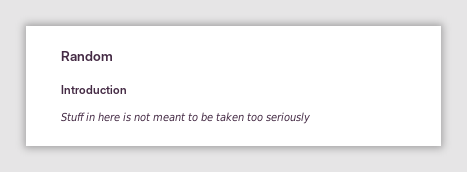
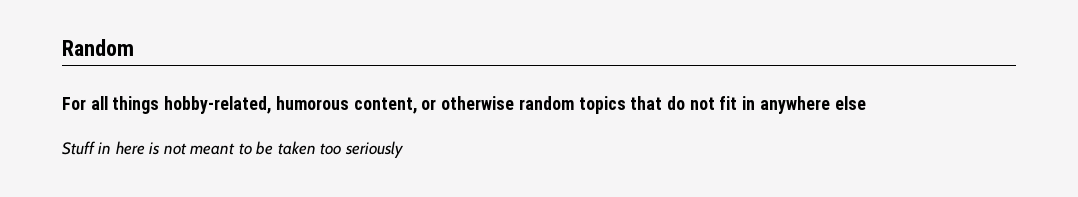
[61,85,127,94] Introduction -> [62,96,866,114] For all things hobby-related, humorous content, or otherwise random topics that do not fit in anywhere else

